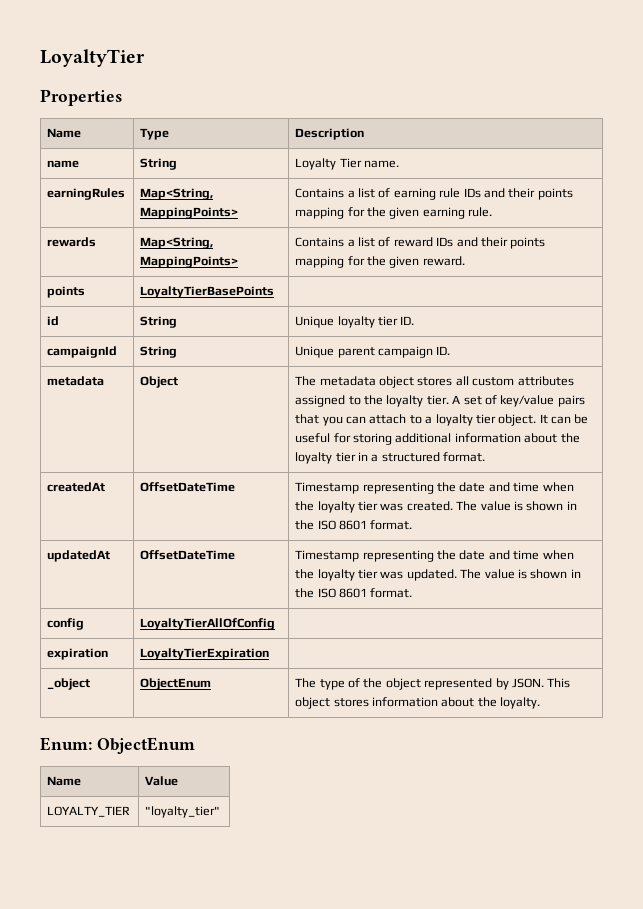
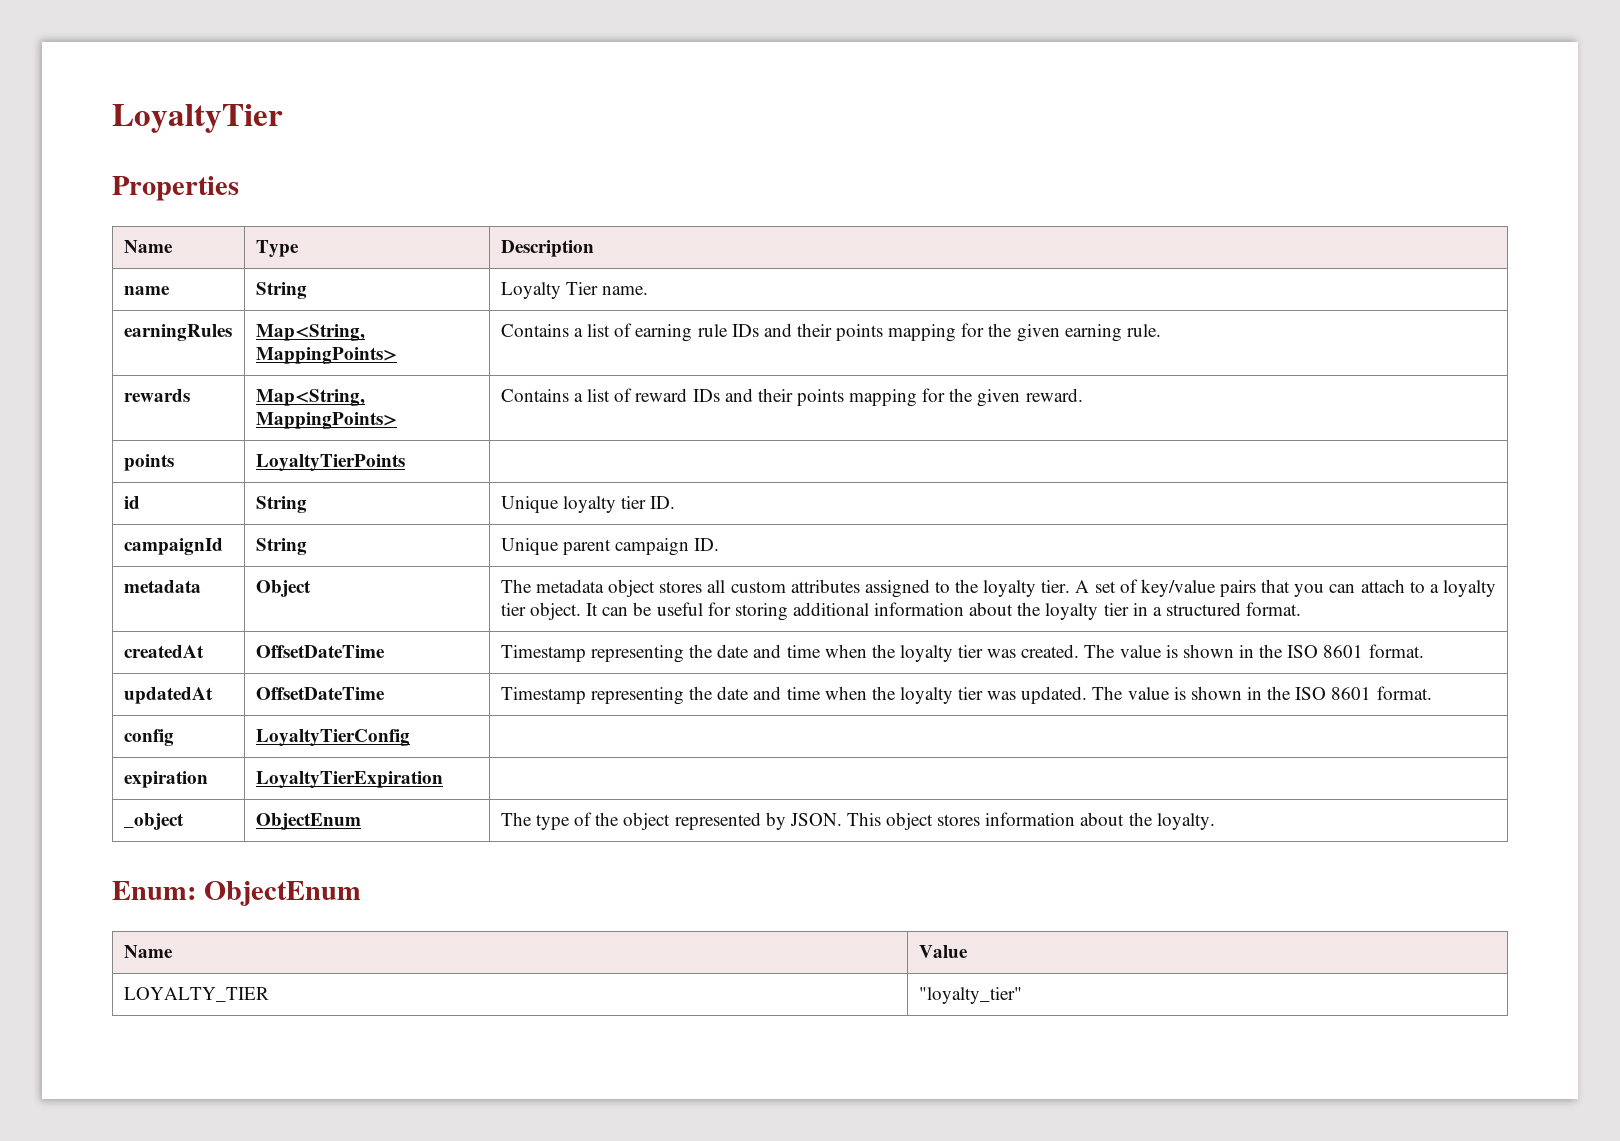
[140,286,275,298] LoyaltyTierBasePoints -> [255,454,405,471] LoyaltyTierPoints
[140,618,276,630] LoyaltyTierAllOfConfig -> [255,729,410,746] LoyaltyTierConfig

